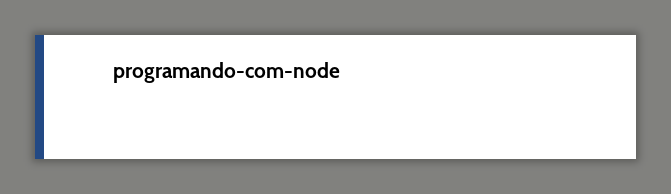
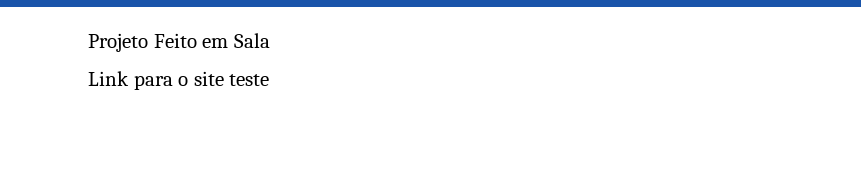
[113,62,340,83] programando-com-node -> [88,33,270,52] [88,71,270,90] Projeto Feito em Sala // Link para o site teste

